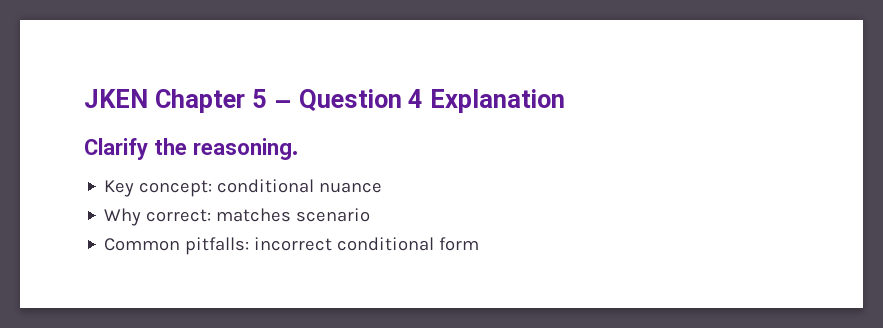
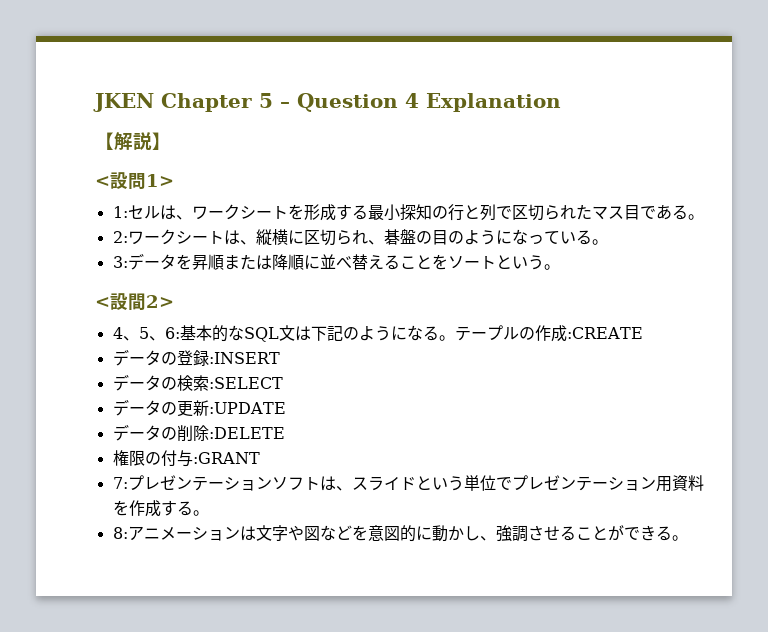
[84,138,298,160] [104,179,383,197] [104,208,371,226] [104,237,480,255] Clarify the reasoning. // Key concept: conditional nuance // Why correct: matches scenario // Common pitfalls: incorrect conditional form -> [95,132,171,150] [95,172,174,189] [112,204,704,221] [112,229,608,246] [112,253,560,270] [95,293,174,311] [112,325,643,342] [112,349,280,366] [112,374,283,391] [112,399,286,417] [112,424,285,441] [112,450,260,467] [112,475,704,492] [112,500,209,517] [112,525,688,542] 【解説】 // <設問1> // 1:セルは、ワークシートを形成する最小探知の行と列で区切られたマス目である。 // 2:ワークシートは、縦横に区切られ、碁盤の目のようになっている。 // 3:データを昇順または降順に並べ替えることをソートという。 // <設間2> // 4、5、6:基本的なSQL文は下記のようになる。テープルの作成:CREATE // データの登録:INSERT // データの検索:SELECT // データの更新:UPDATE // データの削除:DELETE // 権限の付与:GRANT // 7:プレゼンテーションソフトは、スライドという単位でプレゼンテーション用資料を作成する。 // 8:アニメーションは文字や図などを意図的に動かし、強調させることができる。

